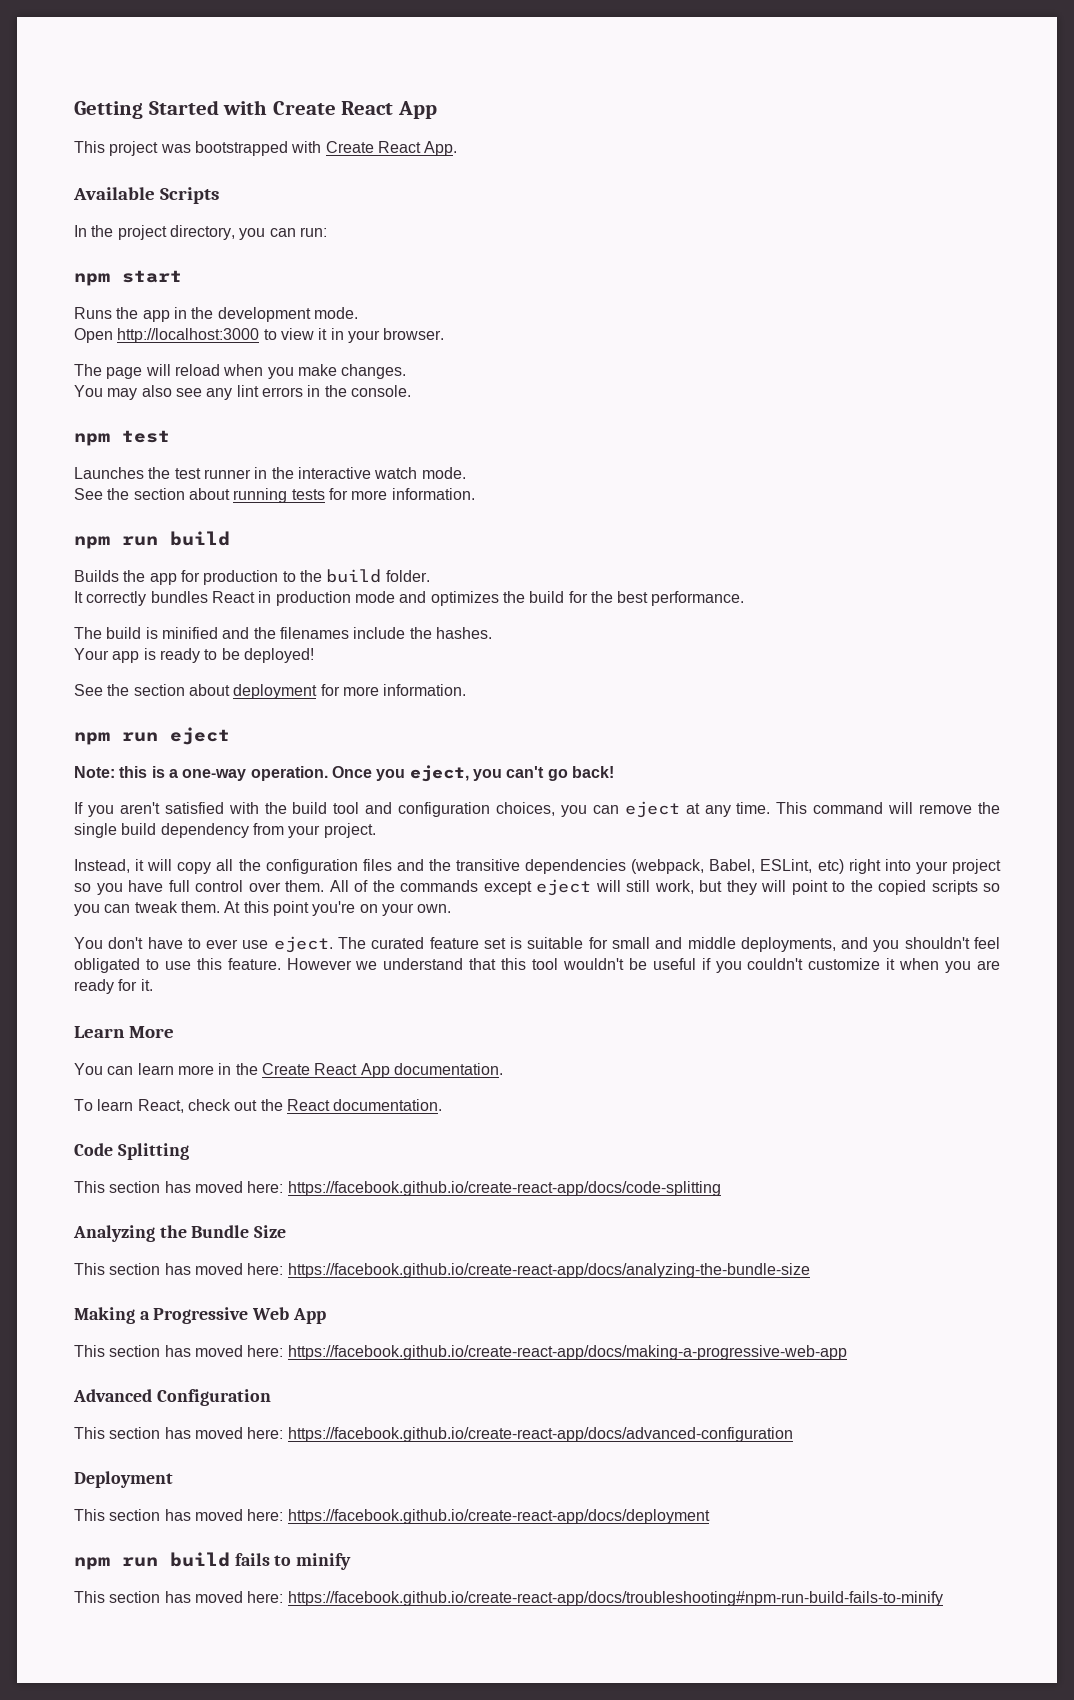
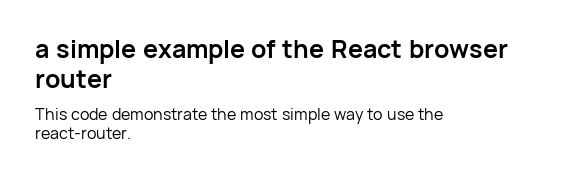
[74,100,437,119] [74,141,458,156] [73,187,220,204] [74,225,327,240] [74,270,182,286] [74,307,358,322] [74,328,445,343] [74,364,407,379] [74,385,411,400] [74,430,170,446] [74,467,466,479] [74,488,475,503] [74,531,230,549] [74,569,430,585] [74,591,745,606] [74,627,492,639] [74,648,314,663] [74,684,467,699] [74,727,230,745] [74,765,614,782] [74,801,1001,818] [74,823,376,838] [74,859,1002,874] [74,879,1000,896] [74,901,452,916] [74,936,1001,953] [74,958,1001,973] [74,979,153,994] [74,1026,175,1038] [74,1063,503,1078] [74,1099,443,1113] [74,1143,189,1160] [74,1181,721,1196] [73,1225,287,1242] [74,1263,810,1278] [74,1307,326,1324] [74,1345,847,1360] [73,1389,271,1406] [74,1427,793,1442] [74,1471,173,1488] [74,1509,710,1524] [74,1552,352,1570] [74,1591,943,1606] Getting Started with Create React App // This project was bootstrapped with Create React App. // Available Scripts // In the project directory, you can run: // npm start // Runs the app in the development mode. // Open http://localhost:3000 to view it in your browser. // The page will reload when you make changes. // You may also see any lint errors in the console. // npm test // Launches the test runner in the interactive watch mode. // See the section about running tests for more information. // npm run build // Builds the app for production to the build folder. // It correctly bundles React in production mode and optimizes the build for the best performance. // The build is minified and the filenames include the hashes. // Your app is ready to be deployed! // See the section about deployment for more information. // npm run eject // Note: this is a one-way operation. Once you eject, you can't go back! // If you aren't satisfied with the build tool and configuration choices, you can eject at any time. This command will remove the single build dependency from your project. // Instead, it will copy all the configuration files and the transitive dependencies (webpack, Babel, ESLint, etc) right into your project so you have full control over them. All of the commands except eject will still work, but they will point to the copied scripts so you can tweak them. At this point you're on your own. // You don't have to ever use eject. The curated feature set is suitable for small and middle deployments, and you shouldn't feel obligated to use this feature. However we understand that this tool wouldn't be useful if you couldn't customize it when you are ready for it. // Learn More // You can learn more in the Create React App documentation. // To learn React, check out the React documentation. // Code Splitting // This section has moved here: https://facebook.github.io/create-react-app/docs/code-splitting // Analyzing the Bundle Size // This section has moved here: https://facebook.github.io/create-react-app/docs/analyzing-the-bundle-size // Making a Progressive Web App // This section has moved here: https://facebook.github.io/create-react-app/docs/making-a-progressive-web-app // Advanced Configuration // This section has moved here: https://facebook.github.io/create-react-app/docs/advanced-configuration // Deployment // This section has moved here: https://facebook.github.io/create-react-app/docs/deployment // npm run build fails to minify // This section has moved here: https://facebook.github.io/create-react-app/docs/troubleshooting#npm-run-build-fails-to-minify -> [35,40,508,64] [35,70,112,88] [35,108,443,124] [35,127,131,139] a simple example of the React browser router // This code demonstrate the most simple way to use the react-router.

